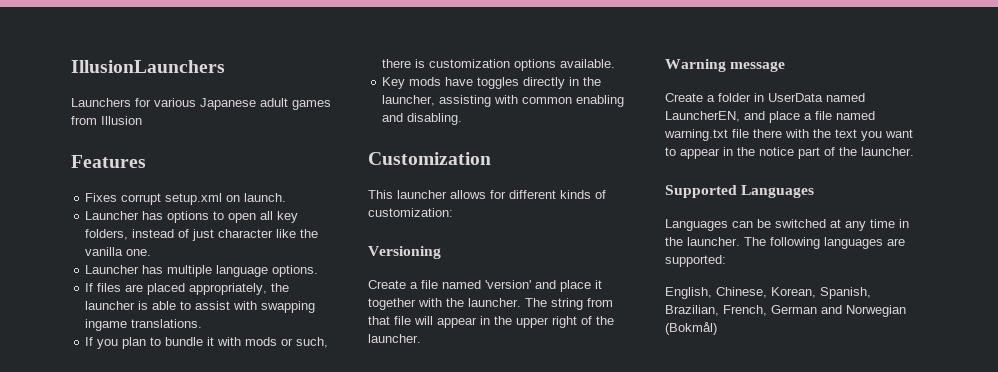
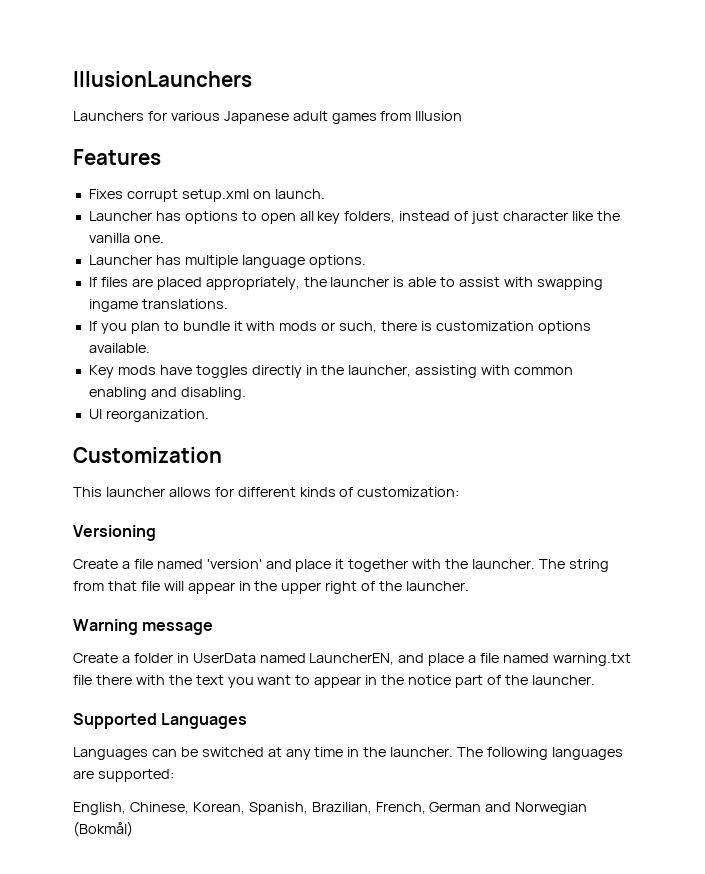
(463, 119) none -> [88,409,209,422] // UI reorganization.

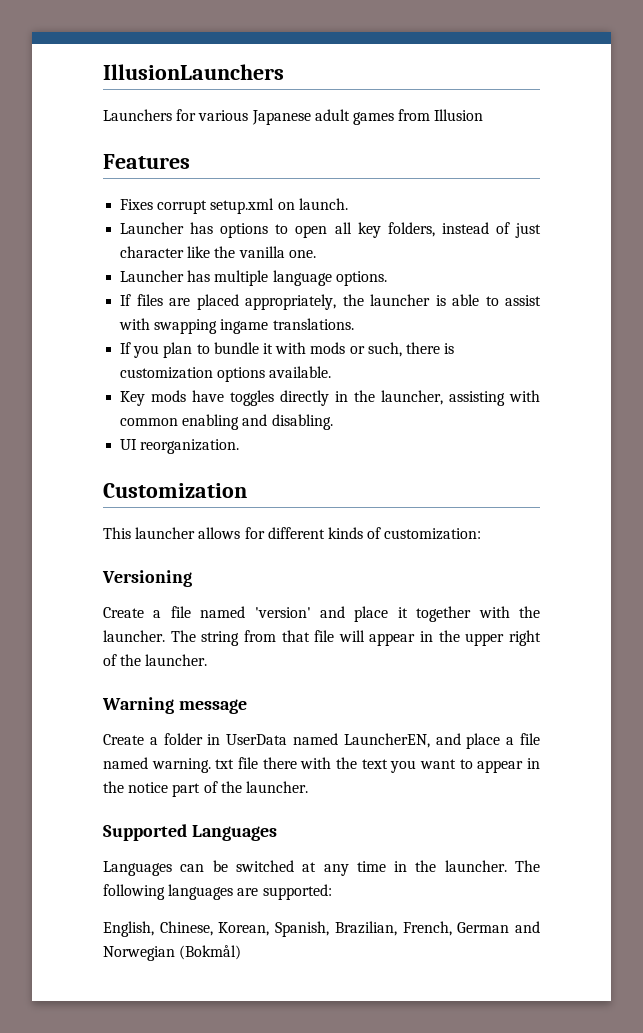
[552,653,631,666] warning.txt -> [151,758,235,773] warning. txt

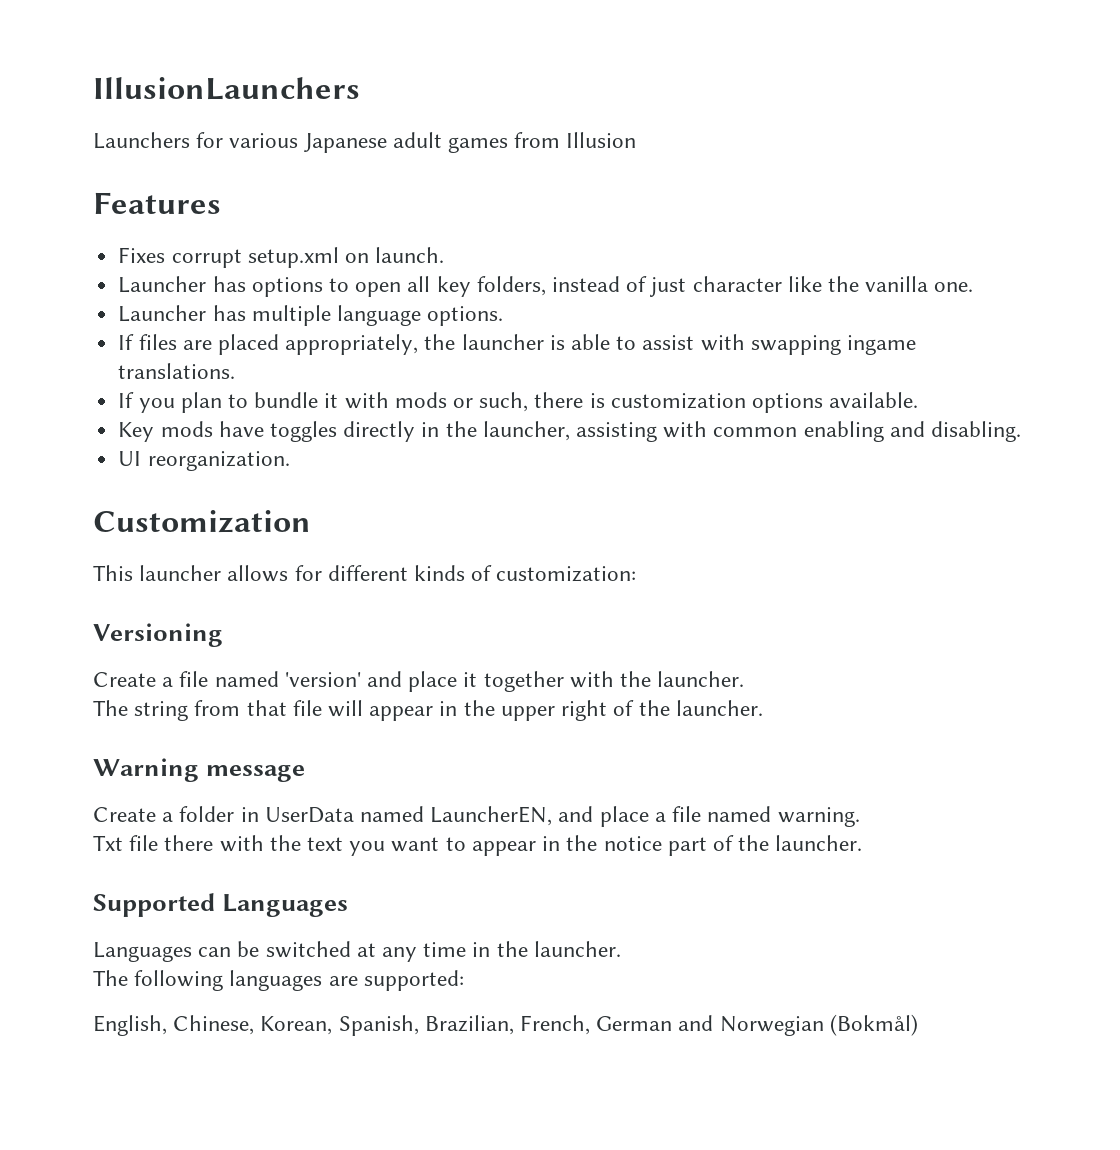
(165, 636) none -> (745, 679) //
[215,759,235,769] txt -> [93,835,123,851] // Txt
(507, 866) none -> (621, 949) //

